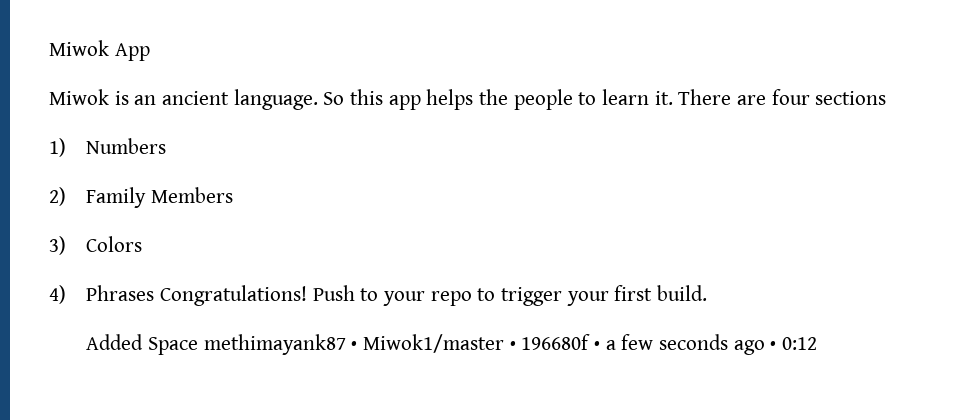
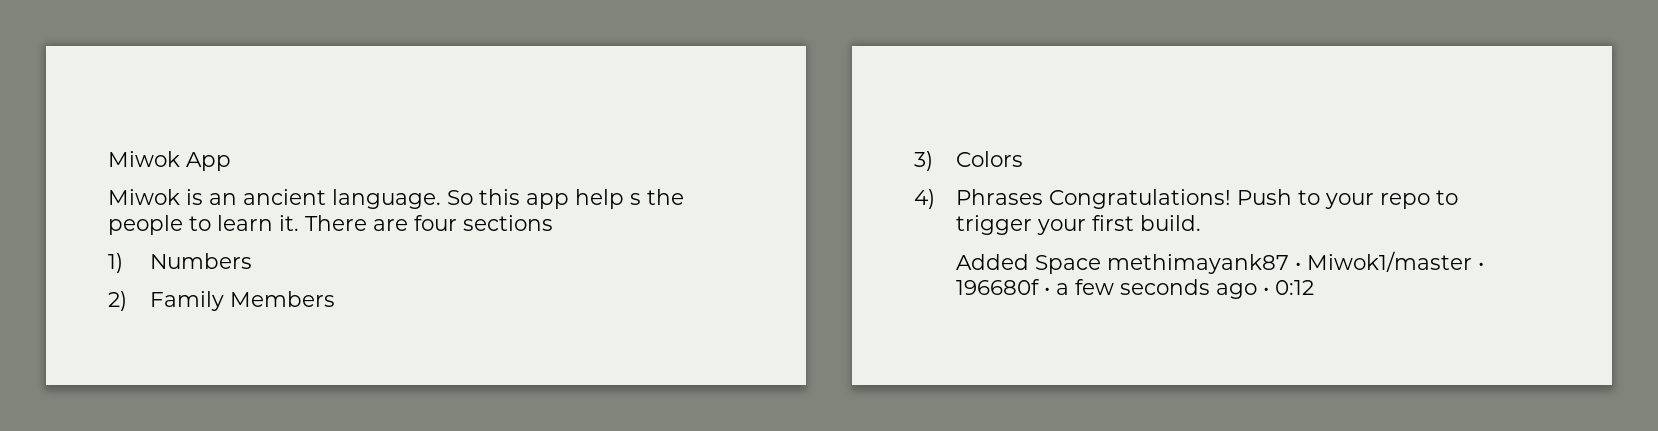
[426,89,474,110] helps -> [575,189,641,209] help s

